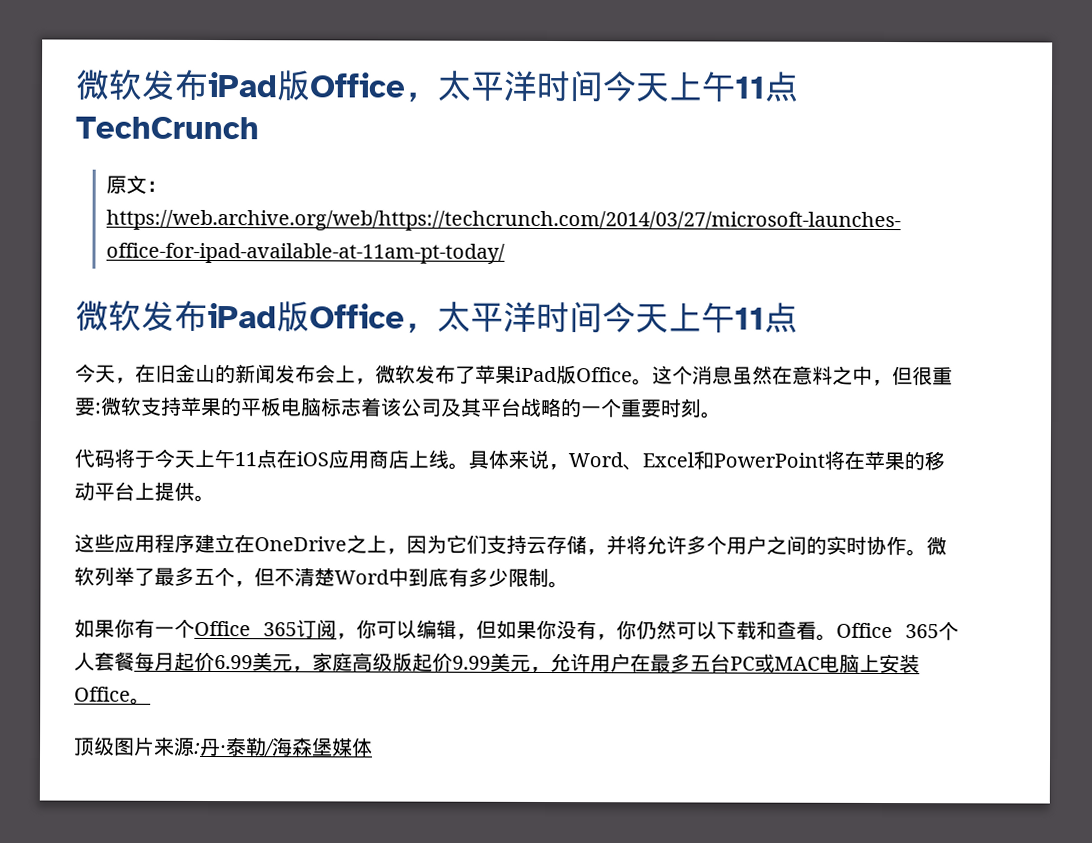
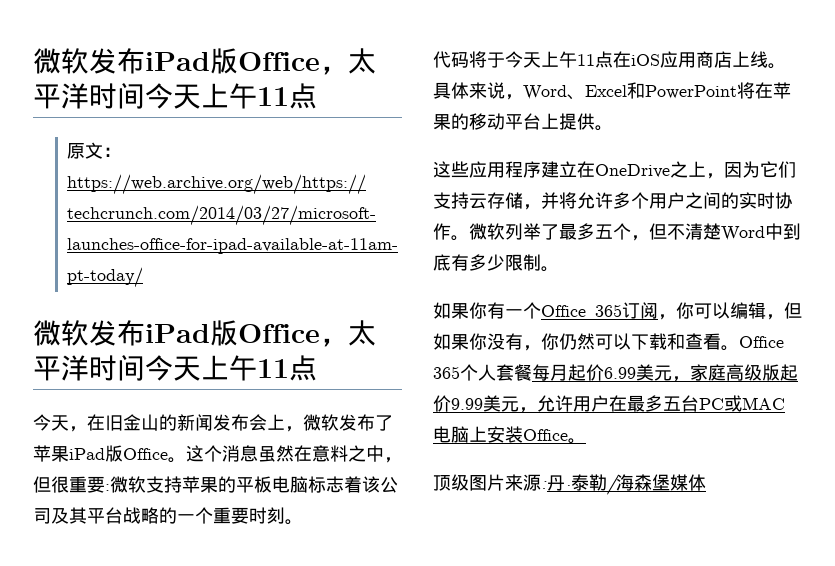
[75,116,259,140] TechCrunch -> (317, 96) none

